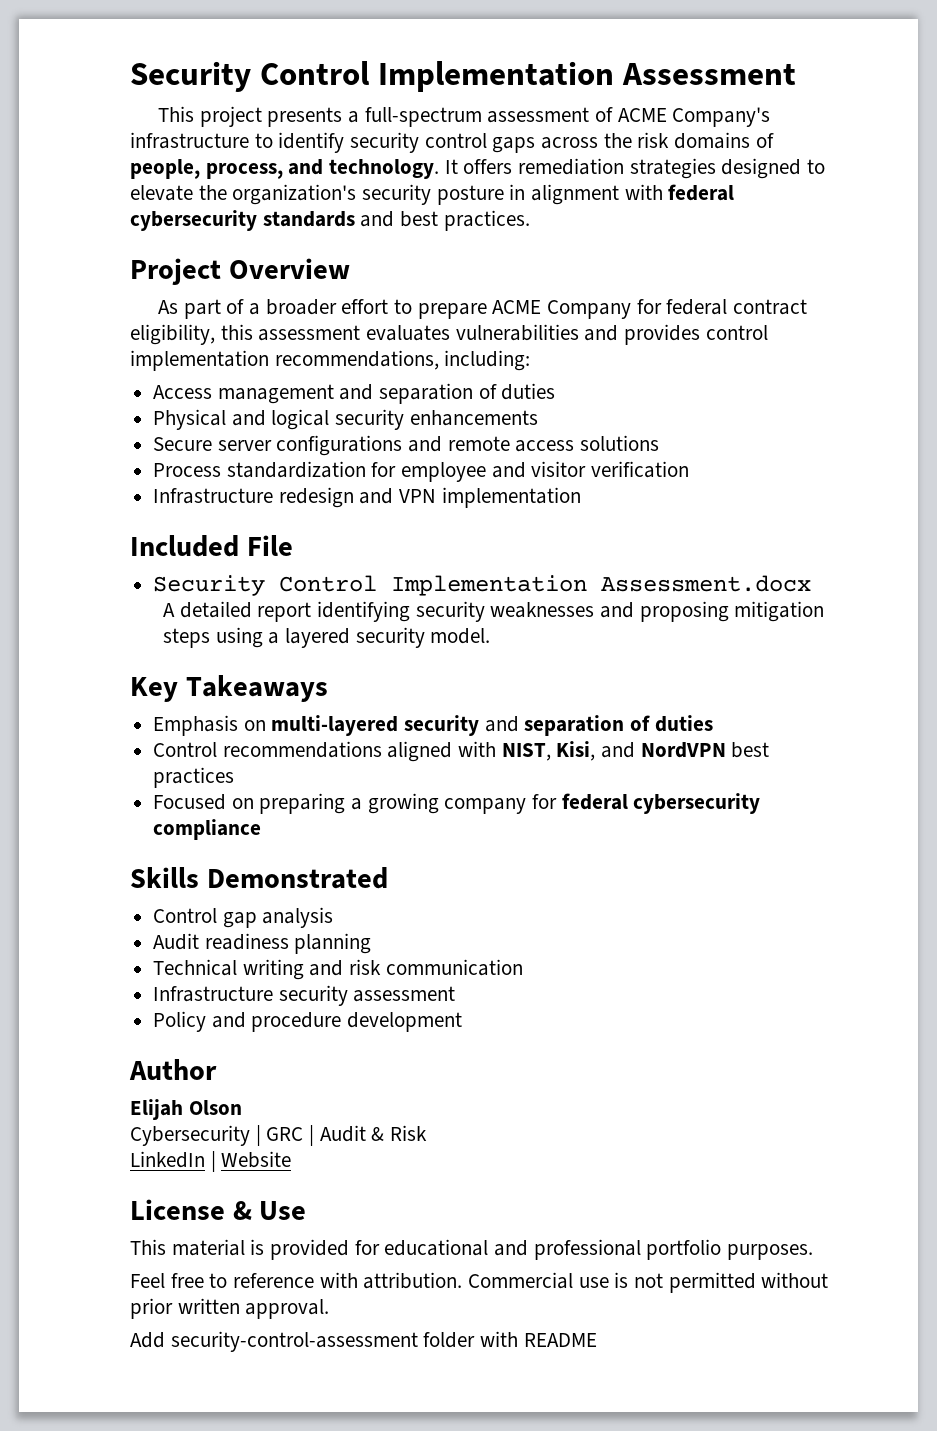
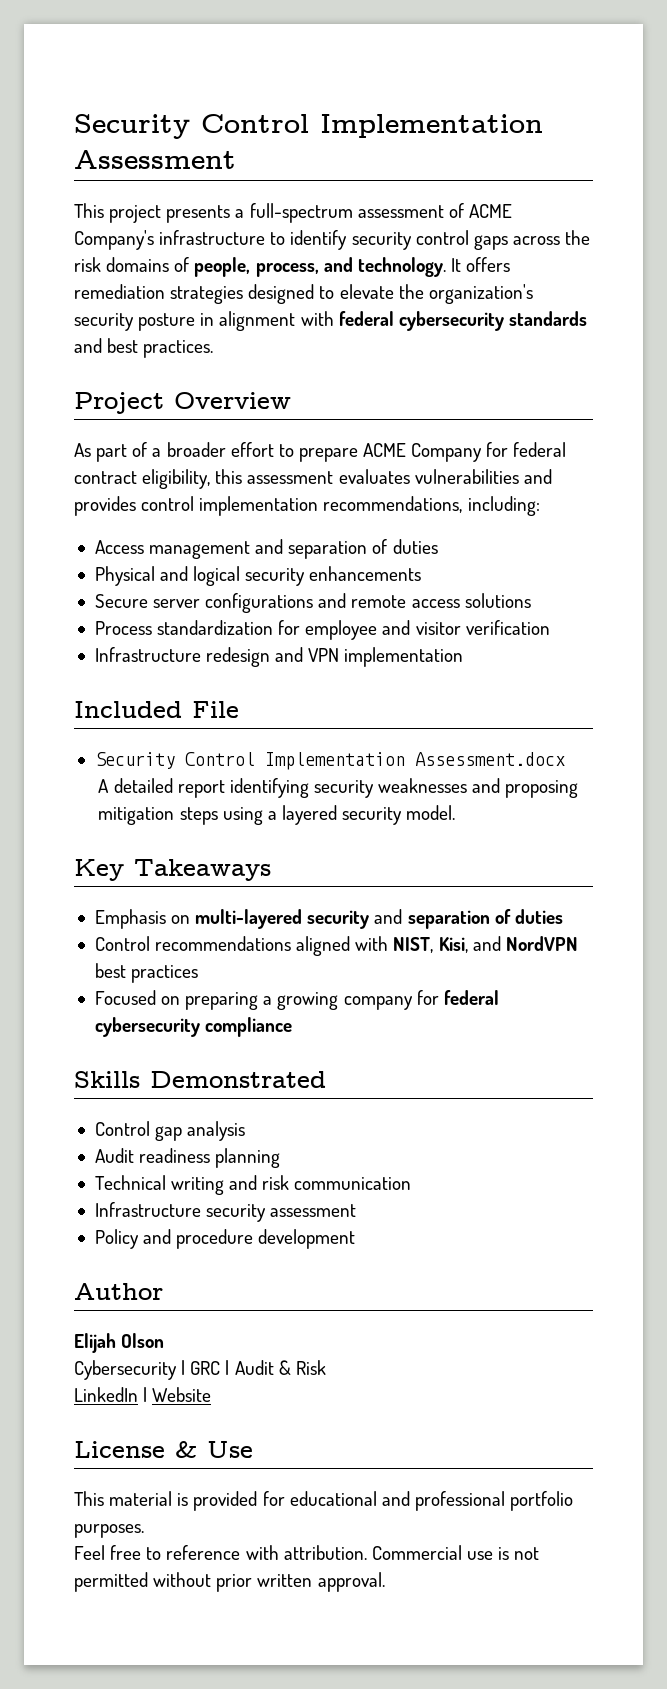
[130,1331,597,1352] // Add security-control-assessment folder with README -> (385, 1582) none

